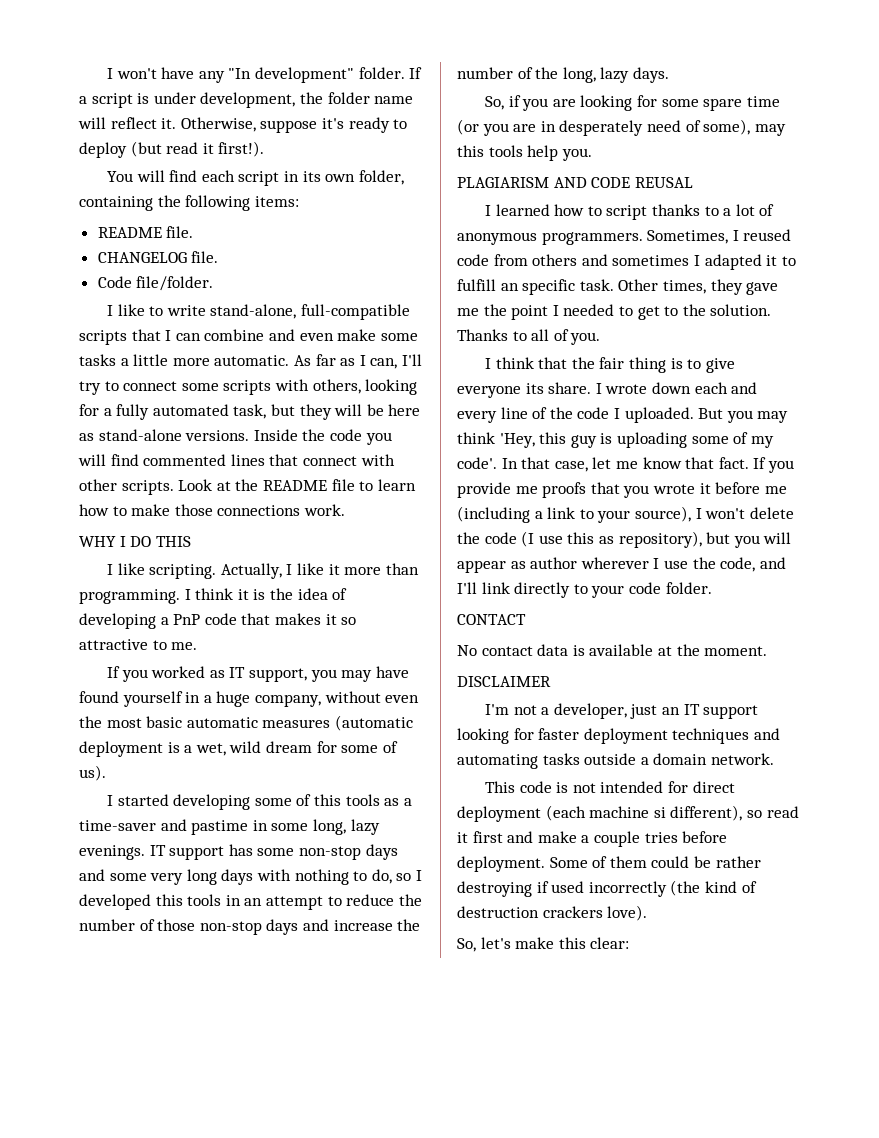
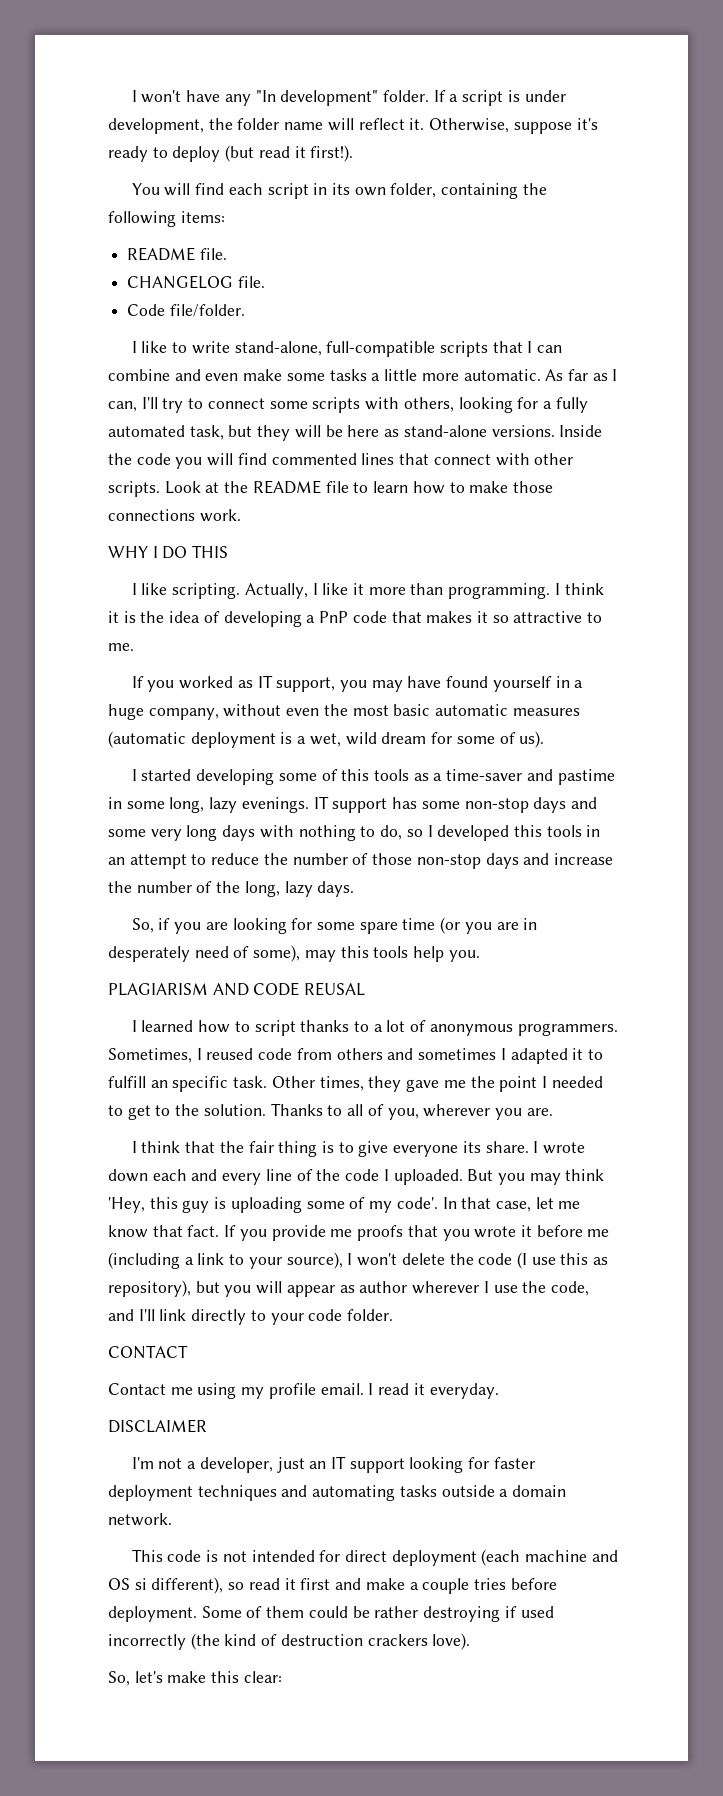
[570,332,601,345] you. -> [387,1104,553,1120] you, wherever you are.
[457,644,768,656] No contact data is available at the moment. -> [108,1383,499,1399] Contact me using my profile email. I read it everyday.
(650, 812) none -> [591,1550,618,1562] [108,1578,130,1590] and OS

